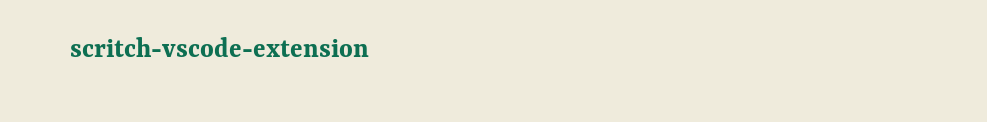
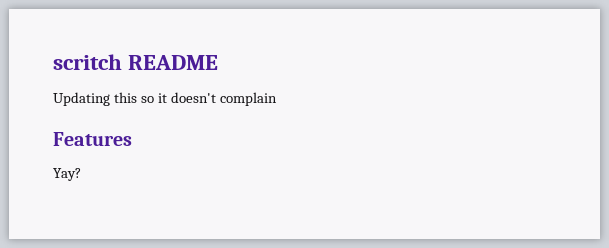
[70,37,369,57] scritch-vscode-extension -> [53,54,219,70] [53,92,277,106] [53,132,132,146] [53,168,81,181] scritch README // Updating this so it doesn't complain // Features // Yay?

